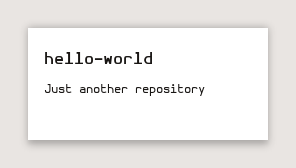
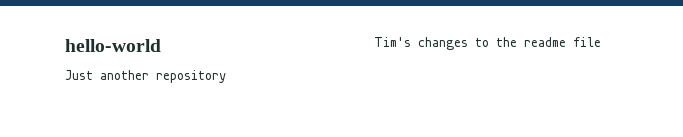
(205, 90) none -> [374,37,601,50] // Tim's changes to the readme file

